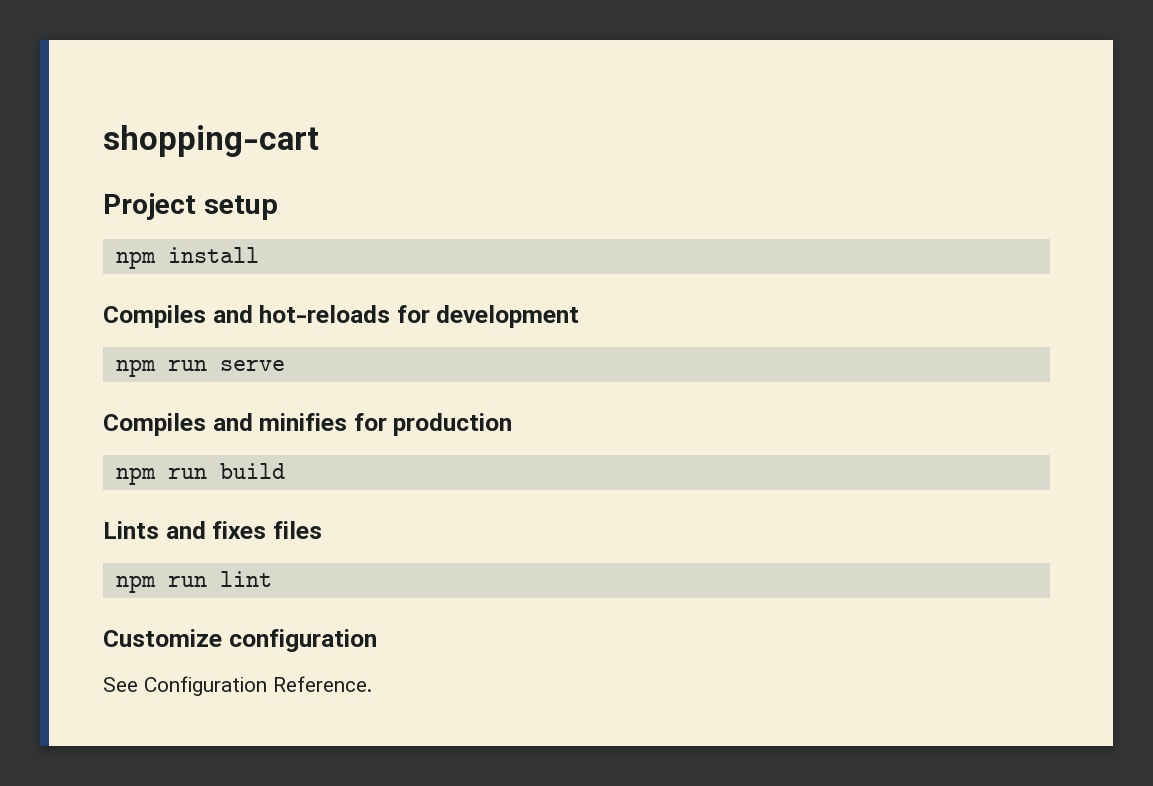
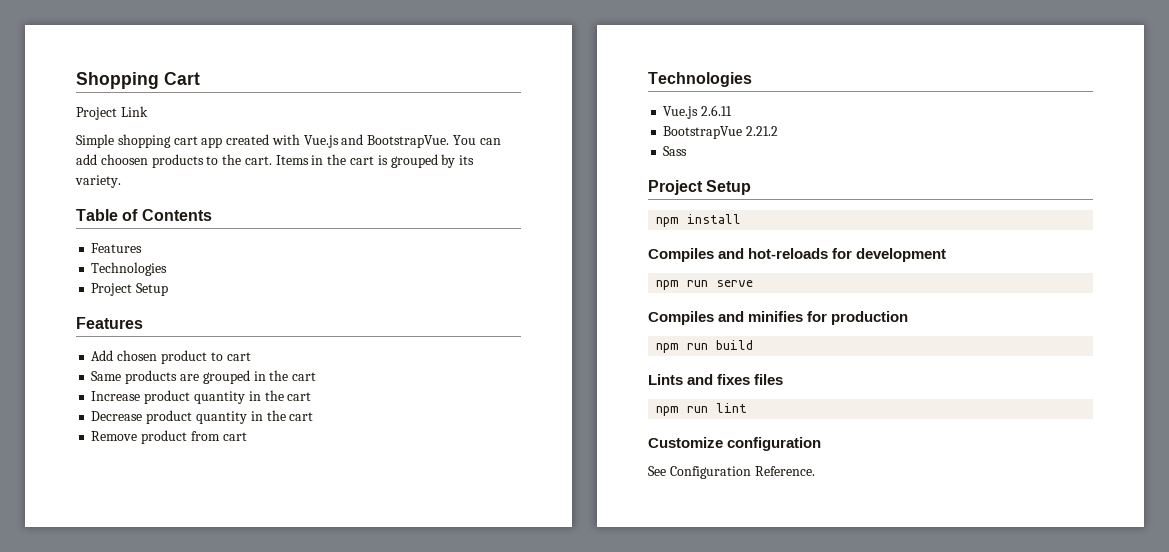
[103,125,319,157] [103,193,278,220] shopping-cart // Project setup -> [76,72,200,89] [76,106,148,120] [76,134,501,148] [76,154,475,168] [75,175,121,188] [76,209,212,221] [91,243,143,253] [91,262,168,276] [91,283,169,296] [76,317,143,329] [91,350,251,364] [91,370,317,384] [91,390,312,404] [91,410,314,424] [91,430,247,444] [648,72,752,87] [663,105,733,119] [663,126,779,139] [663,146,688,156] [648,180,752,195] Shopping Cart // Project Link // Simple shopping cart app created with Vue.js and BootstrapVue. You can add choosen products to the cart. Items in the cart is grouped by its variety. // Table of Contents // Features // Technologies // Project Setup // Features // Add chosen product to cart // Same products are grouped in the cart // Increase product quantity in the cart // Decrease product quantity in the cart // Remove product from cart // Technologies // Vue.js 2.6.11 // BootstrapVue 2.21.2 // Sass // Project Setup

